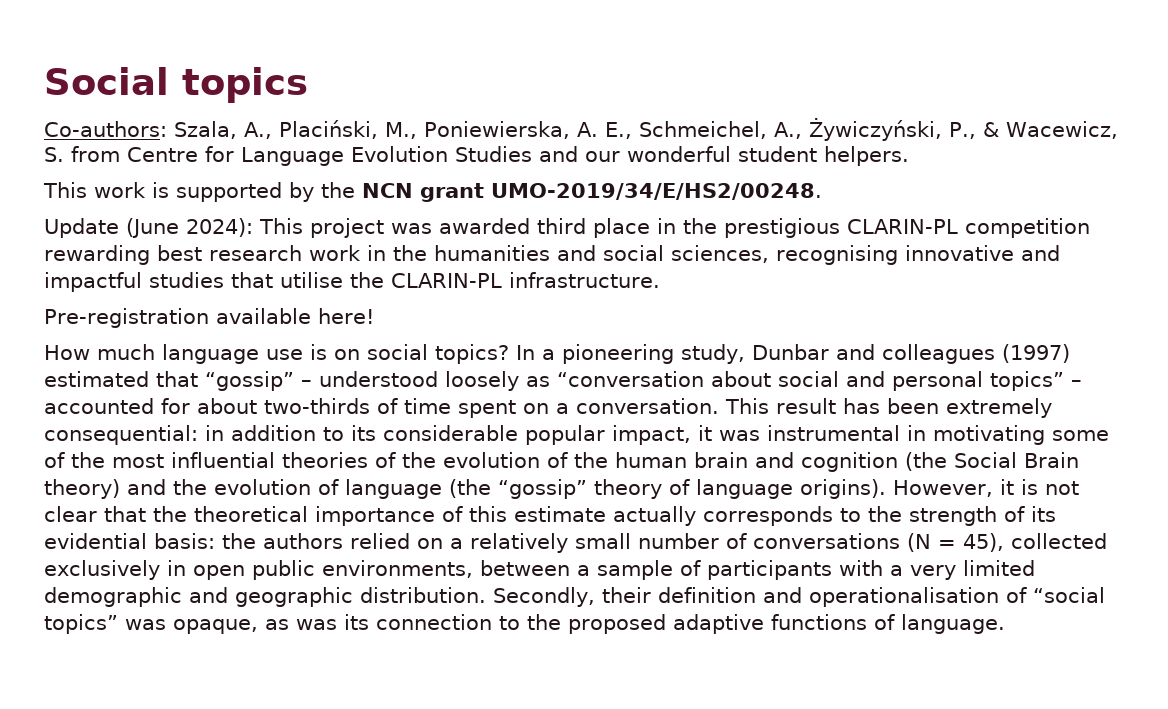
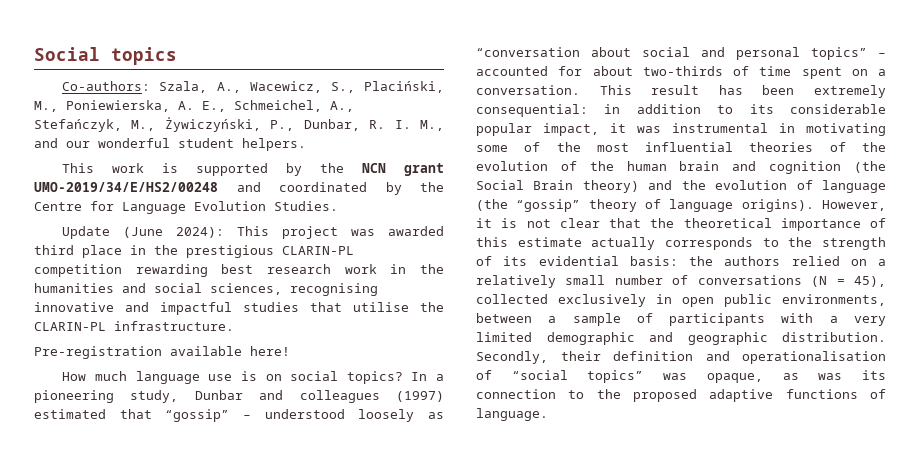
(272, 130) none -> [249,81,355,93] Wacewicz, S.,
[808,118,1118,141] [44,146,532,166] Żywiczyński, P., & Wacewicz, S. from Centre for Language Evolution Studies -> [34,117,445,132] Stefańczyk, M., Żywiczyński, P., Dunbar, R. I. M.,
[491,183,822,200] UMO-2019/34/E/HS2/00248. -> [34,182,444,195] [34,201,338,214] UMO-2019/34/E/HS2/00248 and coordinated by the Centre for Language Evolution Studies.

